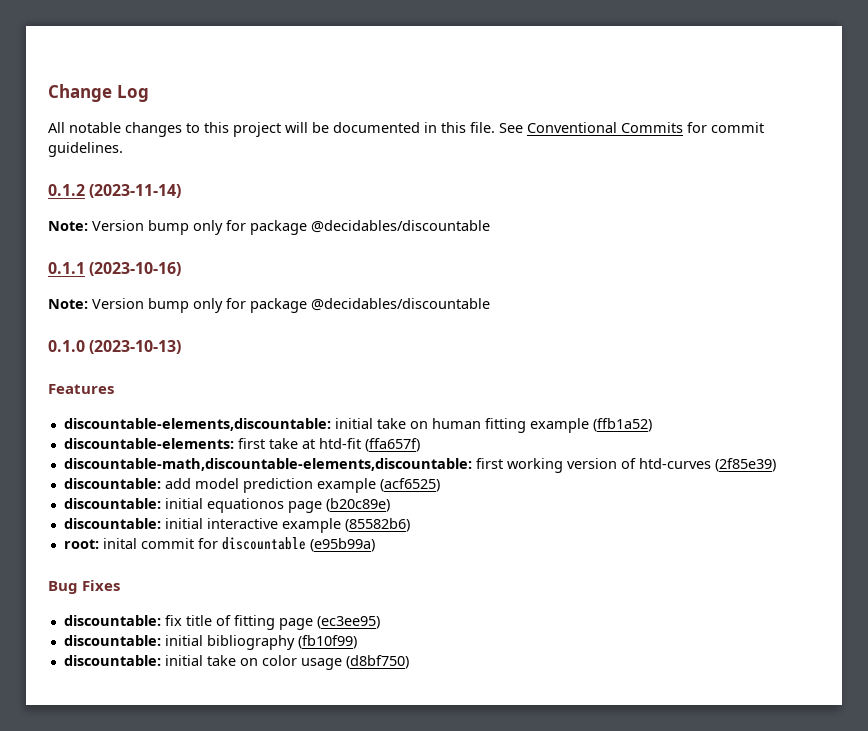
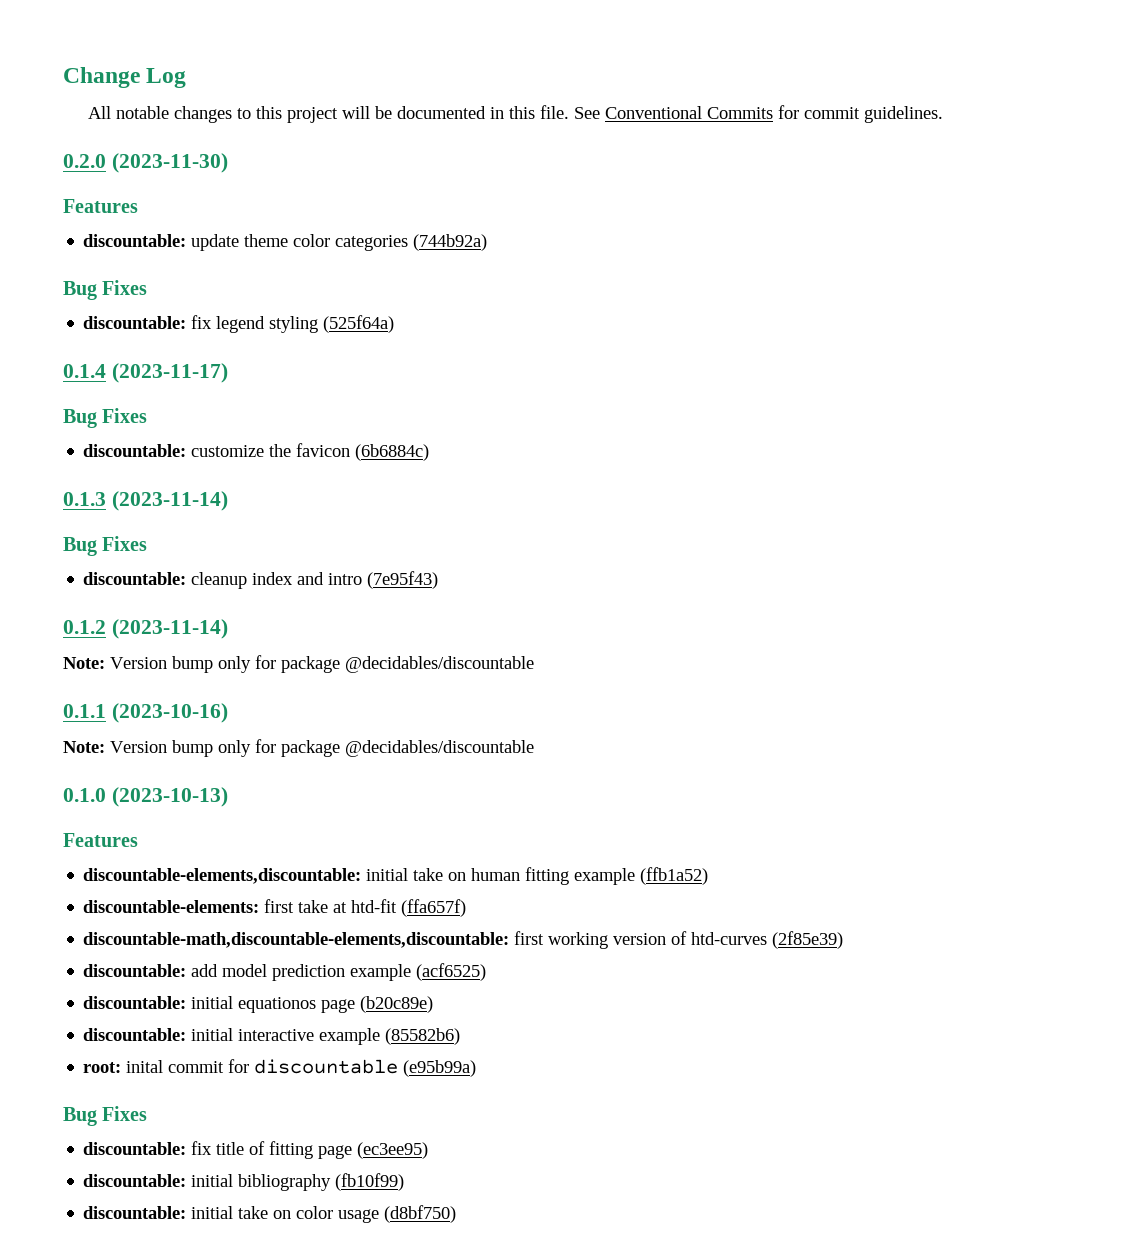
(123, 149) none -> [63,153,228,173] [63,199,138,213] [83,234,488,251] [63,280,148,300] [83,315,395,333] [63,363,228,383] [63,408,148,428] [83,443,430,461] [63,491,228,511] [63,536,148,556] [83,571,439,589] // 0.2.0 (2023-11-30) // Features // discountable: update theme color categories (744b92a) // Bug Fixes // discountable: fix legend styling (525f64a) // 0.1.4 (2023-11-17) // Bug Fixes // discountable: customize the favicon (6b6884c) // 0.1.3 (2023-11-14) // Bug Fixes // discountable: cleanup index and intro (7e95f43)

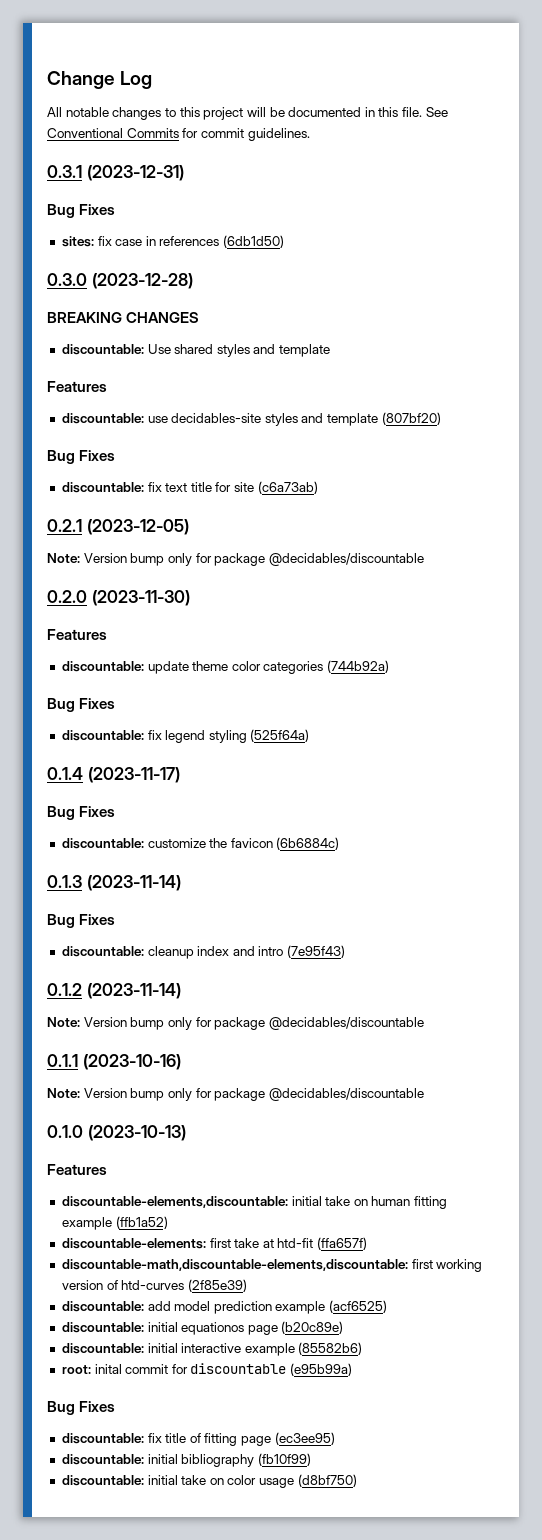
(943, 114) none -> [47,165,184,181] [47,204,116,218] [61,235,285,248] [47,273,193,289] [47,312,200,323] [61,344,331,357] [47,381,107,392] [61,412,441,426] [47,450,116,464] [61,481,318,494] [47,519,189,535] [47,553,424,566] // 0.3.1 (2023-12-31) // Bug Fixes // sites: fix case in references (6db1d50) // 0.3.0 (2023-12-28) // BREAKING CHANGES // discountable: Use shared styles and template // Features // discountable: use decidables-site styles and template (807bf20) // Bug Fixes // discountable: fix text title for site (c6a73ab) // 0.2.1 (2023-12-05) // Note: Version bump only for package @decidables/discountable

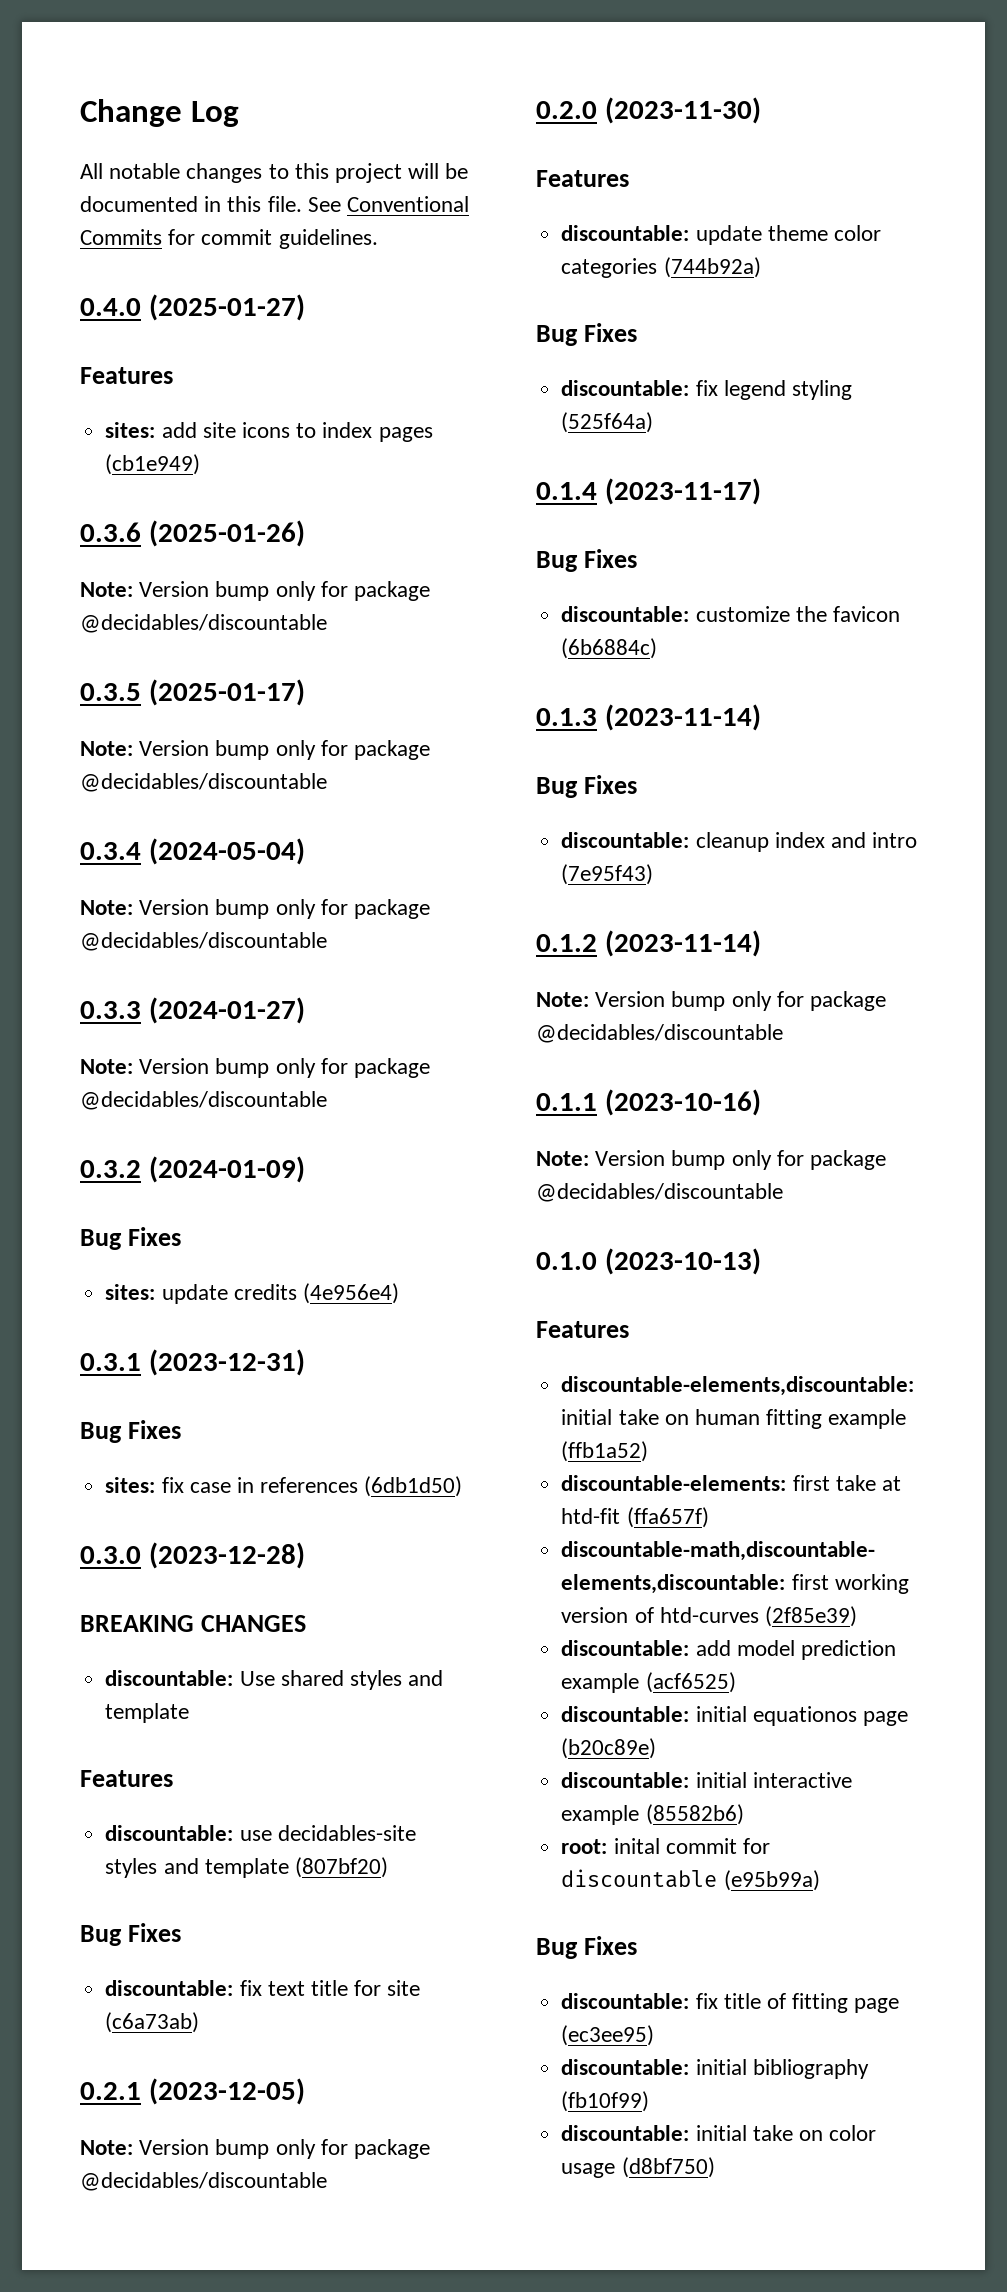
(310, 134) none -> [80,294,305,321] [80,367,173,384] [105,422,433,442] [105,454,201,475] [80,520,305,547] [80,581,431,601] [80,614,327,633] [80,679,305,706] [80,740,431,760] [80,773,327,792] [80,838,305,865] [80,899,431,919] [80,932,327,951] [80,997,305,1024] [80,1058,431,1078] [80,1091,327,1110] [80,1156,305,1183] [80,1227,182,1250] [105,1283,399,1304] // 0.4.0 (2025-01-27) // Features // sites: add site icons to index pages (cb1e949) // 0.3.6 (2025-01-26) // Note: Version bump only for package @decidables/discountable // 0.3.5 (2025-01-17) // Note: Version bump only for package @decidables/discountable // 0.3.4 (2024-05-04) // Note: Version bump only for package @decidables/discountable // 0.3.3 (2024-01-27) // Note: Version bump only for package @decidables/discountable // 0.3.2 (2024-01-09) // Bug Fixes // sites: update credits (4e956e4)

